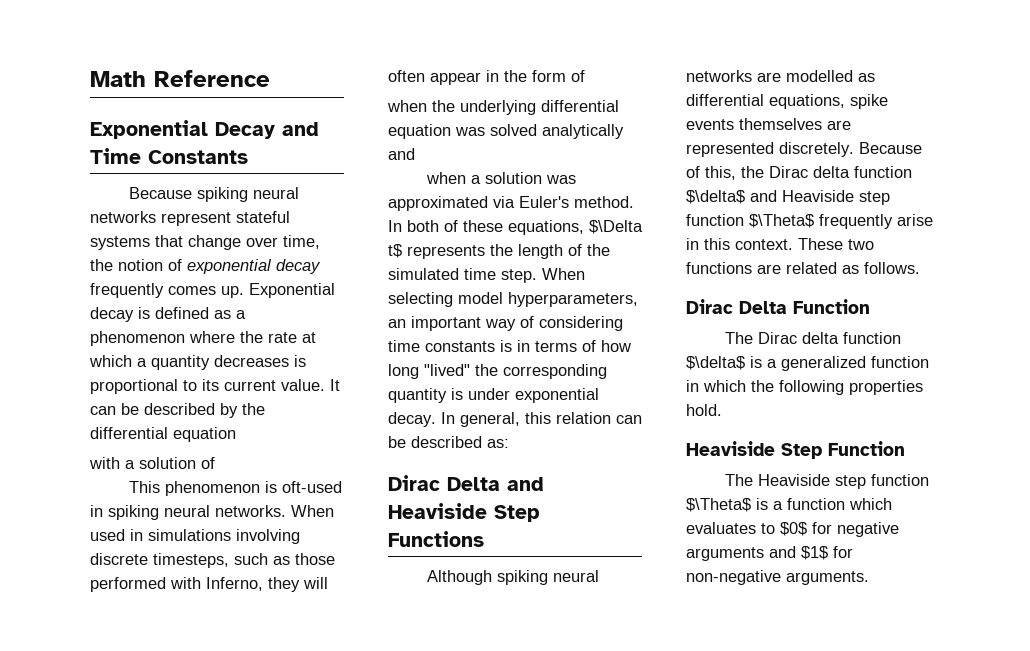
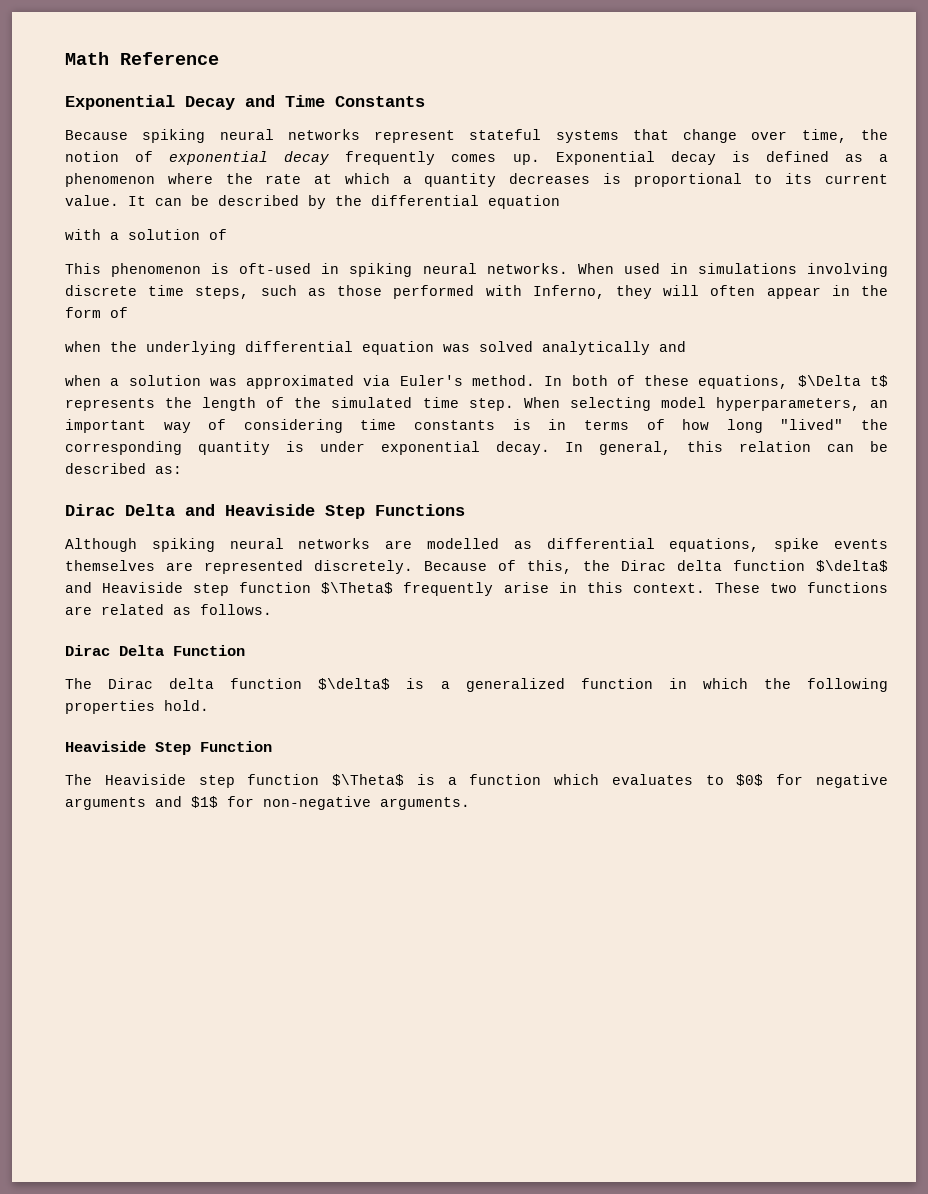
[153,553,229,568] timesteps, -> [148,285,250,299] time steps,

